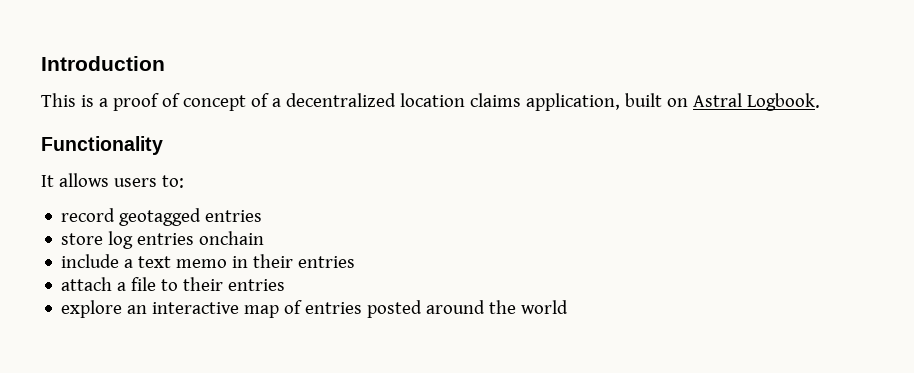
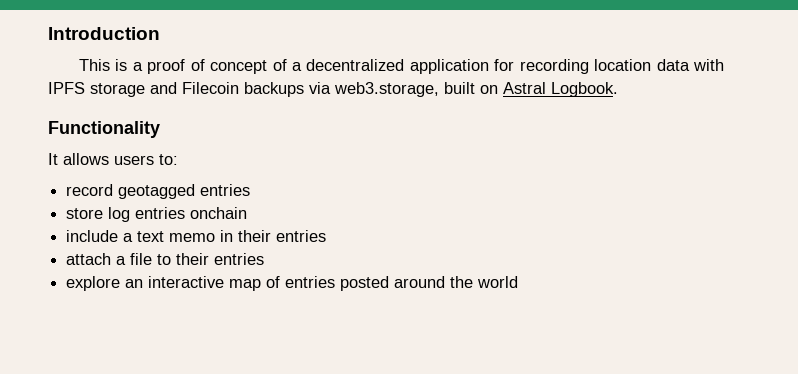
[399,93,620,111] location claims application, -> [409,59,724,74] [48,82,439,97] application for recording location data with IPFS storage and Filecoin backups via web3.storage,

